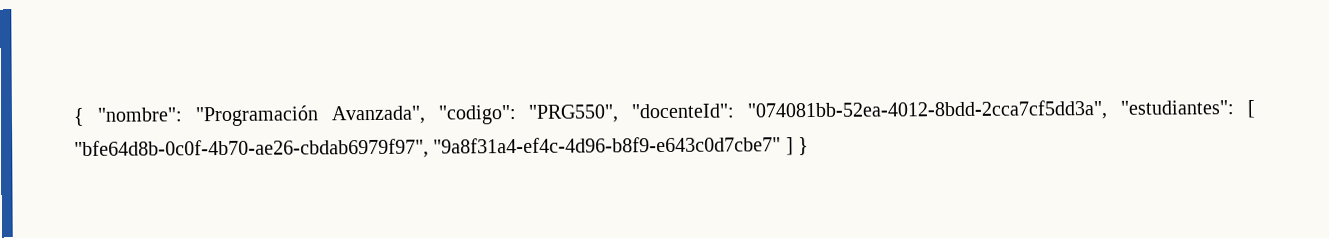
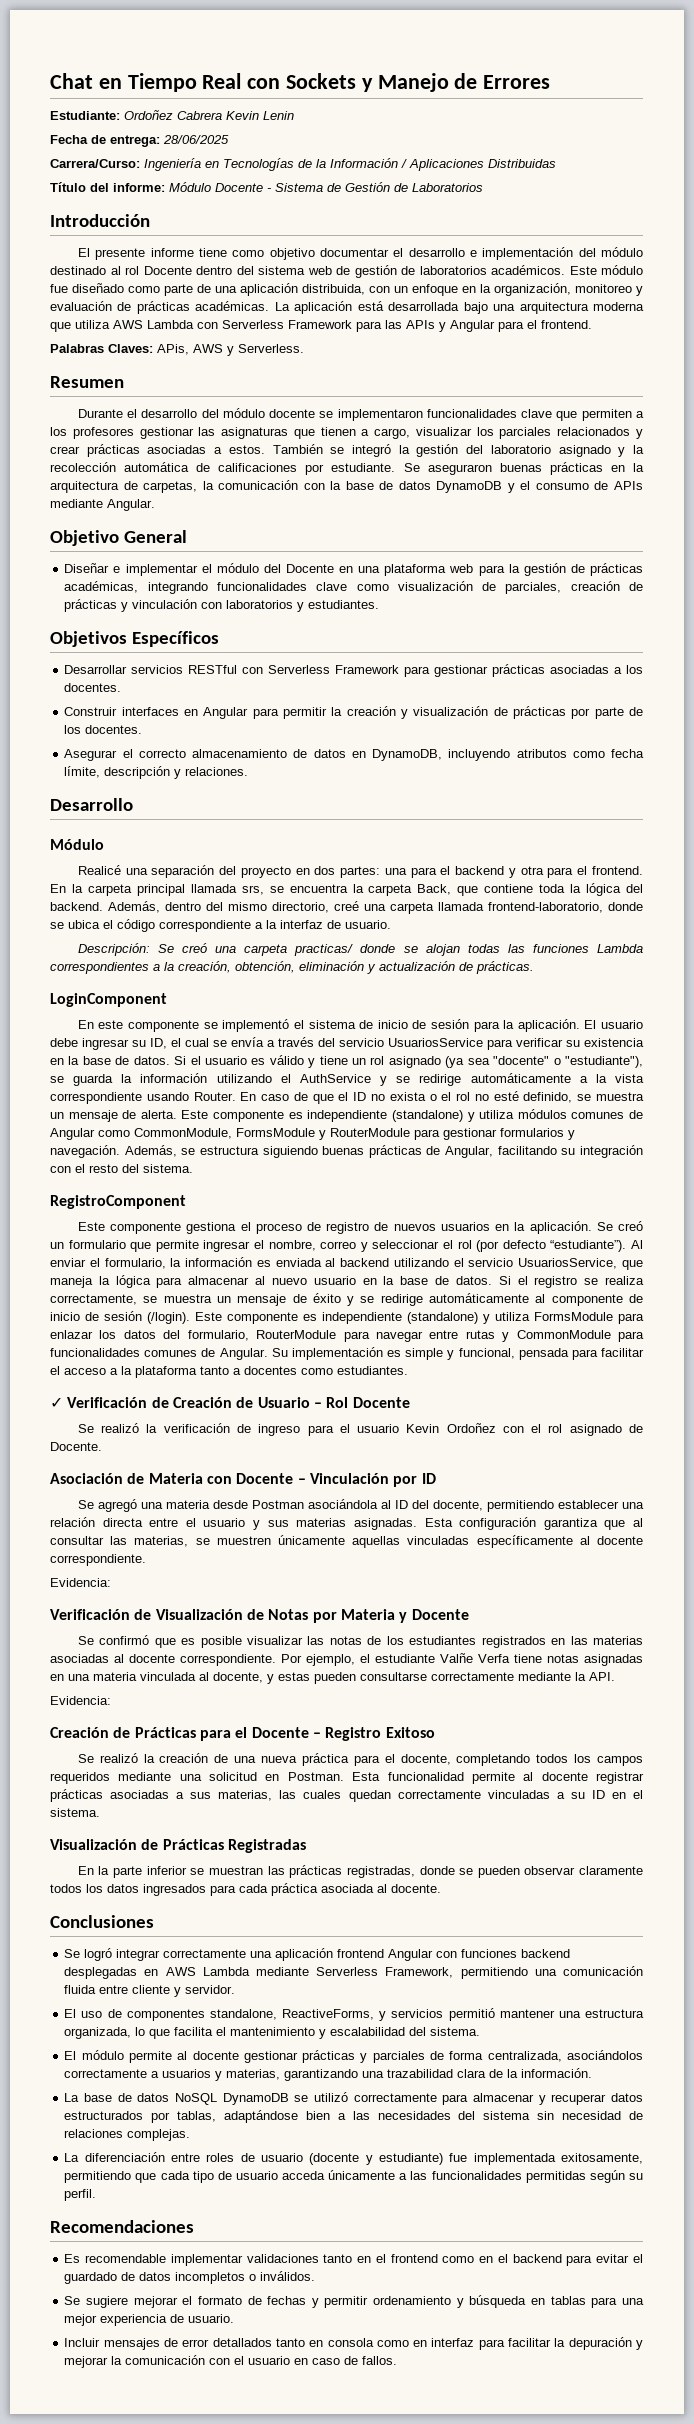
[73,99,1257,127] [74,136,810,161] { "nombre": "Programación Avanzada", "codigo": "PRG550", "docenteId": "074081bb-52ea-4012-8bdd-2cca7cf5dd3a", "estudiantes": [ "bfe64d8b-0c0f-4b70-ae26-cbdab6979f97", "9a8f31a4-ef4c-4d96-b8f9-e643c0d7cbe7" ] } -> [50,73,551,92] [50,110,294,120] [50,135,229,147] [50,158,556,171] [50,182,483,192] [50,214,150,227] [77,247,643,260] [50,265,643,278] [50,283,643,296] [50,301,644,314] [50,320,592,332] [50,344,304,356] [50,376,124,388] [77,408,644,421] [50,427,643,439] [50,444,644,457] [50,462,644,475] [50,480,644,493] [50,499,155,511] [50,530,187,546] [64,563,644,576] [64,581,643,594] [64,599,380,612] [50,631,219,647] [64,664,644,677] [64,683,122,692] [64,706,644,719] [64,725,143,734] [64,749,644,761] [64,766,249,779] [50,798,133,811] [50,839,104,850] [77,865,643,878] [50,883,643,896] [50,901,643,914] [50,919,391,932] [77,943,644,956] [50,961,534,974] [50,993,167,1007] [77,1019,643,1032] [50,1037,644,1050] [50,1055,644,1068] [50,1073,644,1086] [50,1091,644,1104] [50,1109,644,1122] [50,1128,575,1140] [50,1145,643,1158] [50,1164,193,1173] [50,1195,186,1209] [77,1221,643,1234] [50,1240,644,1252] [50,1257,643,1270] [50,1275,644,1288] [50,1293,644,1306] [50,1311,644,1324] [50,1330,645,1342] [50,1347,644,1360] [50,1366,408,1378] [50,1397,410,1408] [77,1423,644,1436] [50,1442,102,1451] [50,1473,436,1487] [77,1499,645,1512] [50,1517,644,1530] [50,1535,643,1548] [50,1554,146,1566] [50,1578,111,1587] [50,1609,469,1623] [77,1635,644,1648] [50,1653,643,1666] [50,1672,615,1684] [50,1696,111,1705] [50,1727,435,1741] [77,1753,643,1766] [50,1772,645,1784] [50,1789,643,1802] [50,1808,100,1817] [50,1839,306,1853] [77,1865,643,1878] [50,1883,441,1896] [50,1915,154,1928] [64,1948,571,1961] [64,1966,643,1979] [64,1985,236,1997] [64,2008,645,2021] [64,2027,481,2039] [64,2050,643,2063] [64,2068,593,2081] [64,2092,643,2105] [64,2110,643,2123] [64,2129,191,2141] [64,2152,643,2165] [64,2170,644,2183] [64,2189,97,2201] [50,2220,194,2233] [64,2254,644,2266] [64,2271,316,2284] [64,2295,644,2308] [64,2314,235,2326] [64,2337,644,2350] [64,2355,398,2368] Chat en Tiempo Real con Sockets y Manejo de Errores // Estudiante: Ordoñez Cabrera Kevin Lenin // Fecha de entrega: 28/06/2025 // Carrera/Curso: Ingeniería en Tecnologías de la Información / Aplicaciones Distribuidas // Título del informe: Módulo Docente - Sistema de Gestión de Laboratorios // Introducción // El presente informe tiene como objetivo documentar el desarrollo e implementación del módulo destinado al rol Docente dentro del sistema web de gestión de laboratorios académicos. Este módulo fue diseñado como parte de una aplicación distribuida, con un enfoque en la organización, monitoreo y evaluación de prácticas académicas. La aplicación está desarrollada bajo una arquitectura moderna que utiliza AWS Lambda con Serverless Framework para las APIs y Angular para el frontend. // Palabras Claves: APis, AWS y Serverless. // Resumen // Durante el desarrollo del módulo docente se implementaron funcionalidades clave que permiten a los profesores gestionar las asignaturas que tienen a cargo, visualizar los parciales relacionados y crear prácticas asociadas a estos. También se integró la gestión del laboratorio asignado y la recolección automática de calificaciones por estudiante. Se aseguraron buenas prácticas en la arquitectura de carpetas, la comunicación con la base de datos DynamoDB y el consumo de APIs mediante Angular. // Objetivo General // Diseñar e implementar el módulo del Docente en una plataforma web para la gestión de prácticas académicas, integrando funcionalidades clave como visualización de parciales, creación de prácticas y vinculación con laboratorios y estudiantes. // Objetivos Específicos // Desarrollar servicios RESTful con Serverless Framework para gestionar prácticas asociadas a los docentes. // Construir interfaces en Angular para permitir la creación y visualización de prácticas por parte de los docentes. // Asegurar el correcto almacenamiento de datos en DynamoDB, incluyendo atributos como fecha límite, descripción y relaciones. // Desarrollo // Módulo // Realicé una separación del proyecto en dos partes: una para el backend y otra para el frontend. En la carpeta principal llamada srs, se encuentra la carpeta Back, que contiene toda la lógica del backend. Además, dentro del mismo directorio, creé una carpeta llamada frontend-laboratorio, donde se ubica el código correspondiente a la interfaz de usuario. // Descripción: Se creó una carpeta practicas/ donde se alojan todas las funciones Lambda correspondientes a la creación, obtención, eliminación y actualización de prácticas. // LoginComponent // En este componente se implementó el sistema de inicio de sesión para la aplicación. El usuario debe ingresar su ID, el cual se envía a través del servicio UsuariosService para verificar su existencia en la base de datos. Si el usuario es válido y tiene un rol asignado (ya sea "docente" o "estudiante"), se guarda la información utilizando el AuthService y se redirige automáticamente a la vista correspondiente usando Router. En caso de que el ID no exista o el rol no esté definido, se muestra un mensaje de alerta. Este componente es independiente (standalone) y utiliza módulos comunes de Angular como CommonModule, FormsModule y RouterModule para gestionar formularios y navegación. Además, se estructura siguiendo buenas prácticas de Angular, facilitando su integración con el resto del sistema. // RegistroComponent // Este componente gestiona el proceso de registro de nuevos usuarios en la aplicación. Se creó un formulario que permite ingresar el nombre, correo y seleccionar el rol (por defecto “estudiante”). Al enviar el formulario, la información es enviada al backend utilizando el servicio UsuariosService, que maneja la lógica para almacenar al nuevo usuario en la base de datos. Si el registro se realiza correctamente, se muestra un mensaje de éxito y se redirige automáticamente al componente de inicio de sesión (/login). Este componente es independiente (standalone) y utiliza FormsModule para enlazar los datos del formulario, RouterModule para navegar entre rutas y CommonModule para funcionalidades comunes de Angular. Su implementación es simple y funcional, pensada para facilitar el acceso a la plataforma tanto a docentes como estudiantes. // ✓ Verificación de Creación de Usuario – Rol Docente // Se realizó la verificación de ingreso para el usuario Kevin Ordoñez con el rol asignado de Docente. // Asociación de Materia con Docente – Vinculación por ID // Se agregó una materia desde Postman asociándola al ID del docente, permitiendo establecer una relación directa entre el usuario y sus materias asignadas. Esta configuración garantiza que al consultar las materias, se muestren únicamente aquellas vinculadas específicamente al docente correspondiente. // Evidencia: // Verificación de Visualización de Notas por Materia y Docente // Se confirmó que es posible visualizar las notas de los estudiantes registrados en las materias asociadas al docente correspondiente. Por ejemplo, el estudiante Valñe Verfa tiene notas asignadas en una materia vinculada al docente, y estas pueden consultarse correctamente mediante la API. // Evidencia: // Creación de Prácticas para el Docente – Registro Exitoso // Se realizó la creación de una nueva práctica para el docente, completando todos los campos requeridos mediante una solicitud en Postman. Esta funcionalidad permite al docente registrar prácticas asociadas a sus materias, las cuales quedan correctamente vinculadas a su ID en el sistema. // Visualización de Prácticas Registradas // En la parte inferior se muestran las prácticas registradas, donde se pueden observar claramente todos los datos ingresados para cada práctica asociada al docente. // Conclusiones // Se logró integrar correctamente una aplicación frontend Angular con funciones backend desplegadas en AWS Lambda mediante Serverless Framework, permitiendo una comunicación fluida entre cliente y servidor. // El uso de componentes standalone, ReactiveForms, y servicios permitió mantener una estructura organizada, lo que facilita el mantenimiento y escalabilidad del sistema. // El módulo permite al docente gestionar prácticas y parciales de forma centralizada, asociándolos correctamente a usuarios y materias, garantizando una trazabilidad clara de la información. // La base de datos NoSQL DynamoDB se utilizó correctamente para almacenar y recuperar datos estructurados por tablas, adaptándose bien a las necesidades del sistema sin necesidad de relaciones complejas. // La diferenciación entre roles de usuario (docente y estudiante) fue implementada exitosamente, permitiendo que cada tipo de usuario acceda únicamente a las funcionalidades permitidas según su perfil. // Recomendaciones // Es recomendable implementar validaciones tanto en el frontend como en el backend para evitar el guardado de datos incompletos o inválidos. // Se sugiere mejorar el formato de fechas y permitir ordenamiento y búsqueda en tablas para una mejor experiencia de usuario. // Incluir mensajes de error detallados tanto en consola como en interfaz para facilitar la depuración y mejorar la comunicación con el usuario en caso de fallos.

